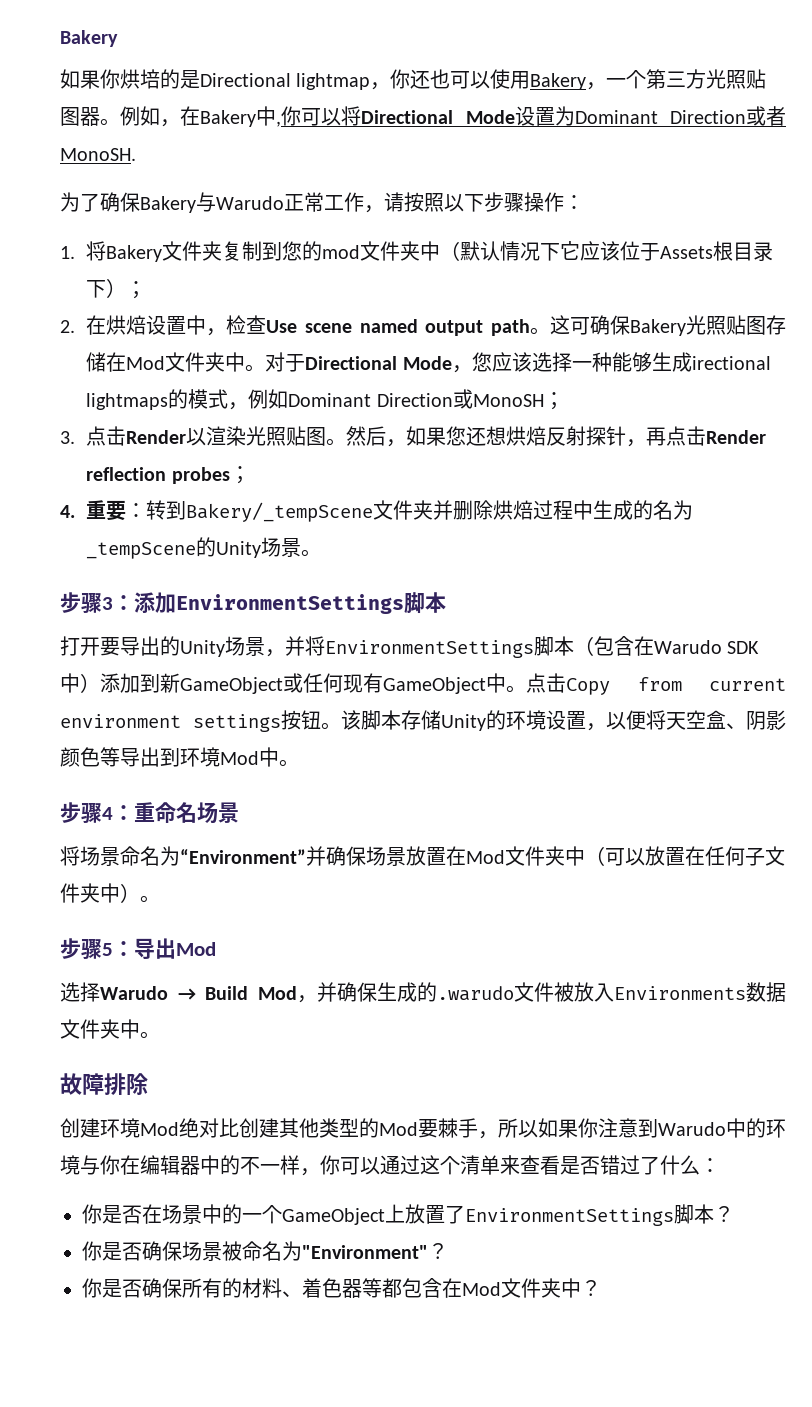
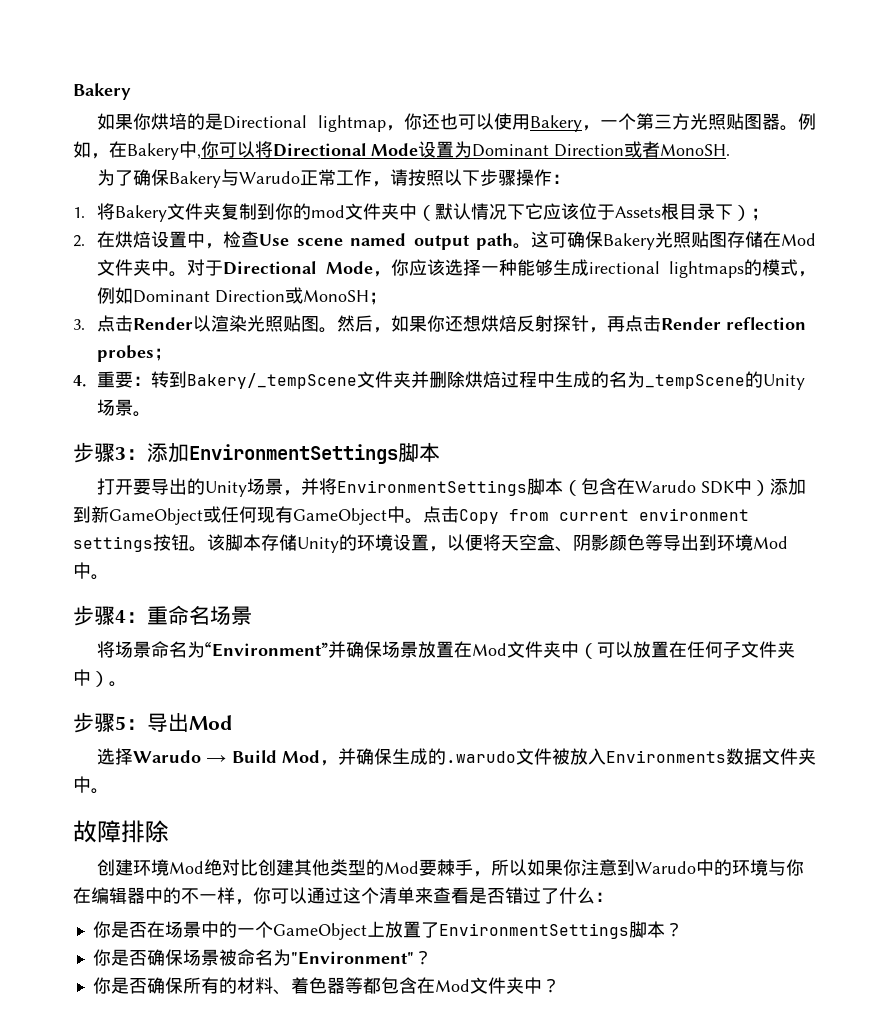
[282,241,303,261] 您 -> [274,203,293,220] 你
[471,352,492,372] 您 -> [390,259,409,276] 你
[446,426,467,446] 您 -> [426,315,445,332] 你

